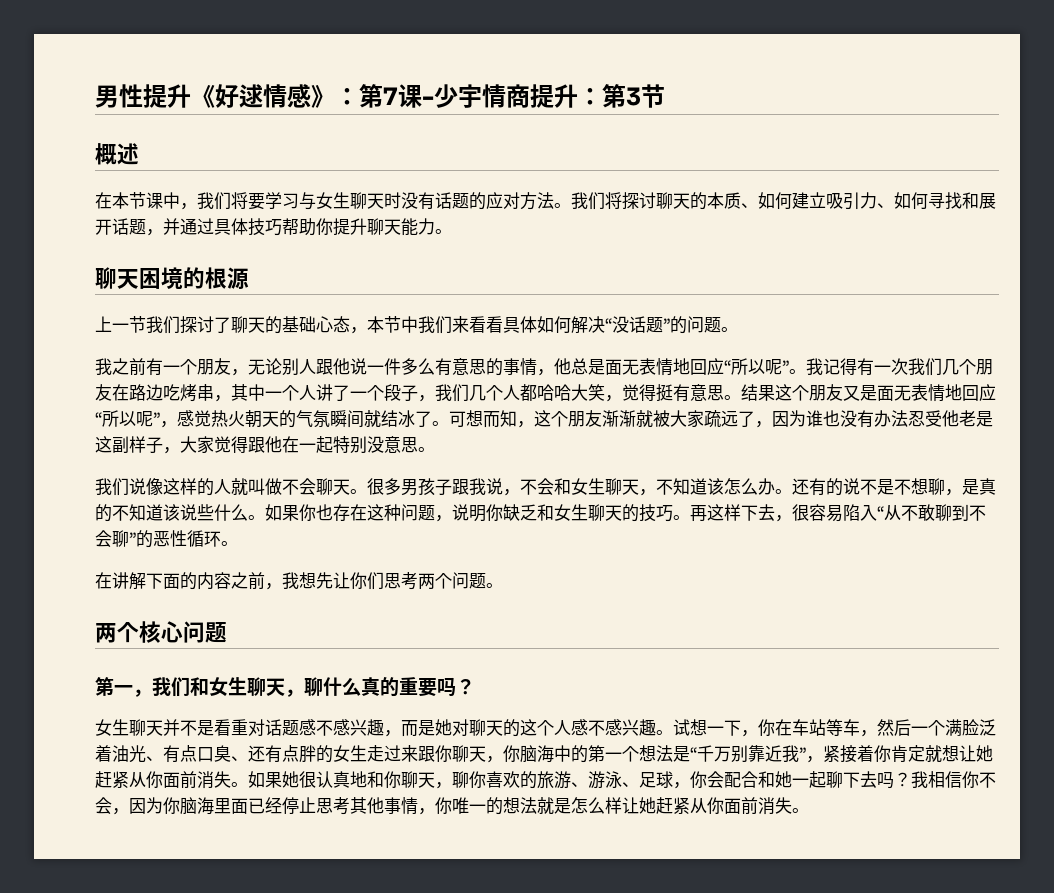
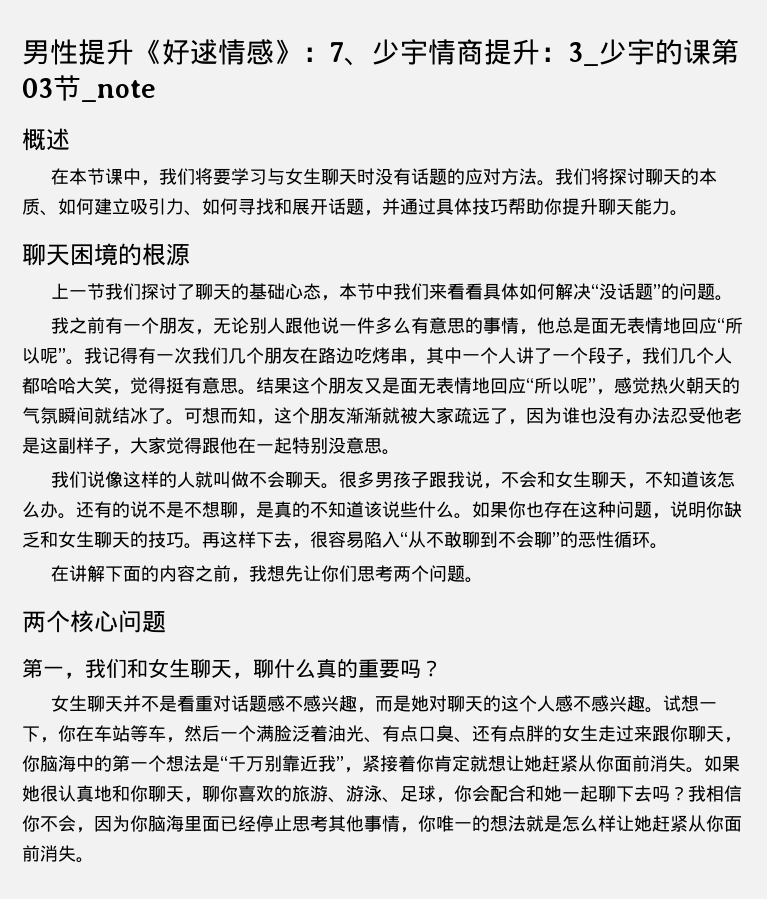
[359,84,434,108] 第7课- -> [330,42,372,66] 7、
[602,84,665,108] 第3节 -> [568,39,739,66] [22,75,156,102] 3_少宇的课第03节_note

